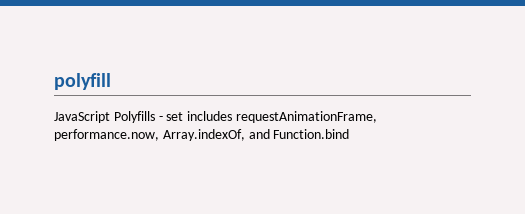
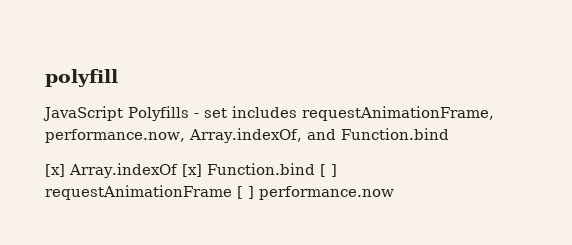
(350, 134) none -> [45,163,337,178] [45,185,394,200] // [x] Array.indexOf [x] Function.bind [ ] requestAnimationFrame [ ] performance.now

